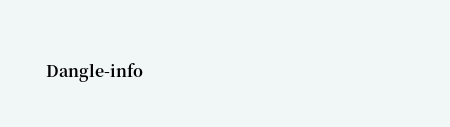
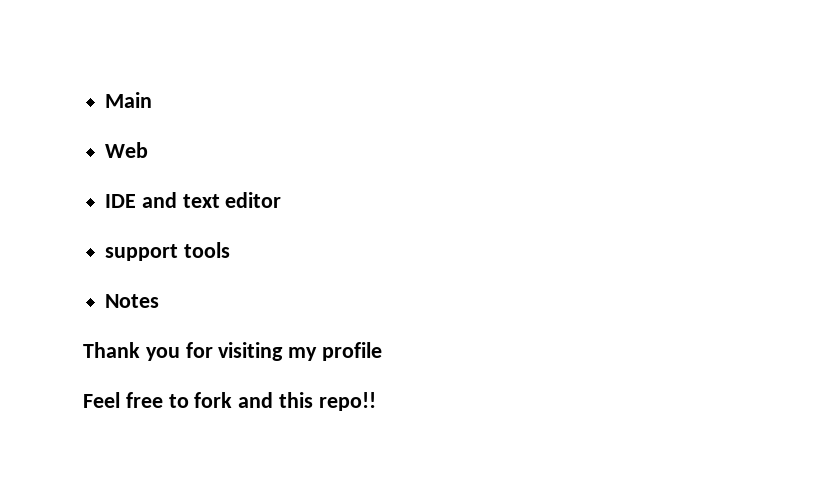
[46,63,143,82] Dangle-info -> [105,92,152,108] [105,142,148,158] [105,192,282,208] [105,242,230,261] [105,294,159,308] [83,342,383,361] [83,392,376,411] Main // Web // IDE and text editor // support tools // Notes // Thank you for visiting my profile // Feel free to fork and this repo!!

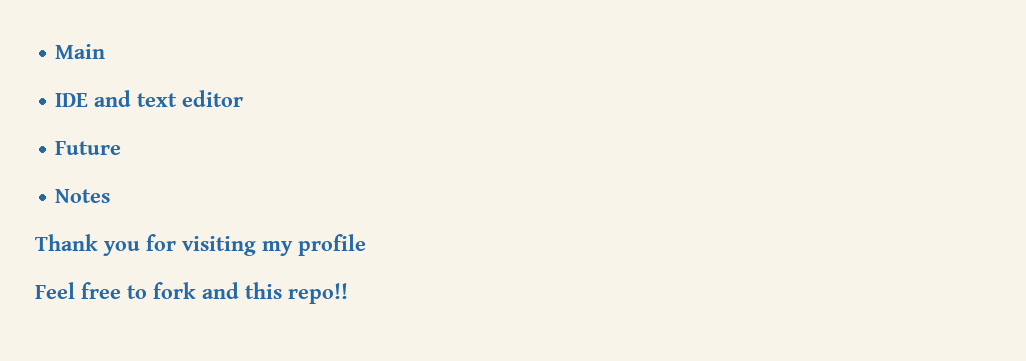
[105,142,148,158] // Web -> (106, 51) none
[105,242,230,261] support tools -> [55,141,122,155] Future

